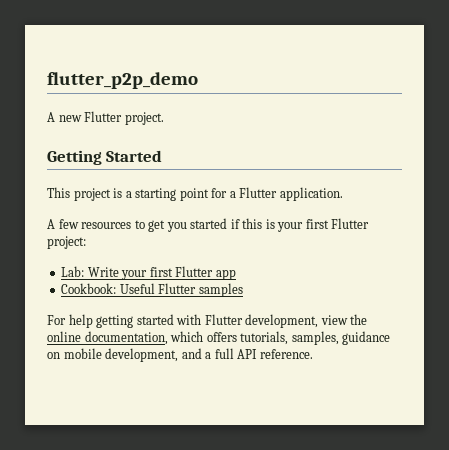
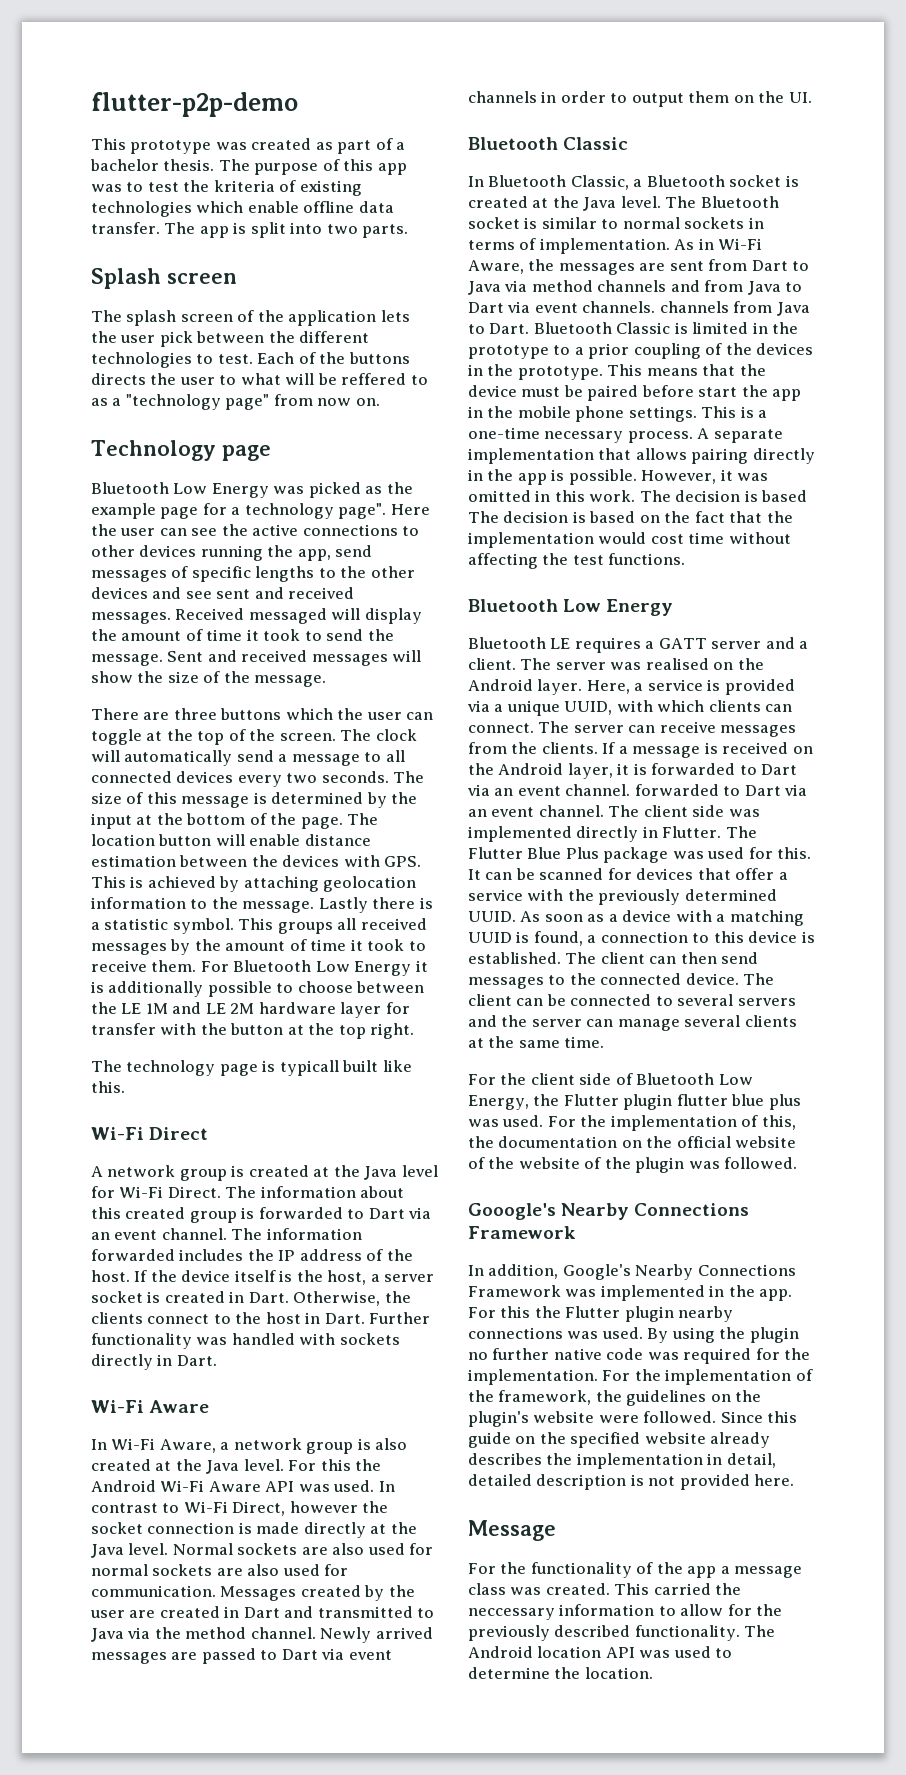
[47,72,198,89] [47,111,164,125] [47,150,163,165] [47,187,343,201] [47,218,370,232] [47,236,86,249] [61,266,236,280] [61,283,243,297] [47,314,368,328] [47,331,391,345] [47,348,313,362] flutter_p2p_demo // A new Flutter project. // Getting Started // This project is a starting point for a Flutter application. // A few resources to get you started if this is your first Flutter project: // Lab: Write your first Flutter app // Cookbook: Useful Flutter samples // For help getting started with Flutter development, view the online documentation, which offers tutorials, samples, guidance on mobile development, and a full API reference. -> [91,92,298,117] [91,138,406,154] [90,159,407,175] [91,180,362,196] [91,201,394,217] [91,222,409,238] [91,268,237,289] [91,310,410,326] [91,331,370,347] [91,352,410,368] [91,373,428,385] [91,394,380,410] [91,440,271,461] [91,482,413,498] [91,503,430,519] [91,524,420,536] [91,545,373,561] [91,566,415,582] [91,587,355,599] [91,608,422,624] [91,629,394,641] [91,650,422,666] [91,671,327,687] [91,708,434,720] [91,729,417,745] [91,750,405,766] [91,771,425,787] [91,792,418,808] [91,813,379,829] [91,834,371,846] [91,855,422,867] [91,876,417,892] [91,897,433,913] [91,918,427,934] [91,939,426,955] [91,960,428,976] [91,981,425,997] [91,1002,410,1018] [91,1023,415,1039] [91,1060,412,1076] [91,1081,125,1093] [91,1127,209,1140] [91,1165,438,1181] [91,1186,405,1198] [91,1207,432,1223] [91,1228,362,1240] [91,1249,413,1261] [91,1270,435,1285] [91,1291,411,1306] [91,1312,431,1324] [91,1333,400,1349] [91,1354,217,1370] [91,1400,210,1413] [91,1438,408,1454] [91,1459,382,1474] [91,1480,395,1492] [91,1501,389,1516] [91,1522,417,1538] [91,1543,434,1558] [91,1564,349,1576] [91,1585,415,1601] [90,1606,435,1618] [91,1627,433,1643] [91,1648,392,1664] [468,91,812,107] [468,137,629,150] [468,175,799,190] [468,196,779,211] [468,217,764,229] [468,238,763,254] [468,259,810,275] [468,280,803,295] [468,301,810,316] [468,322,799,334] [468,343,814,359] [468,364,766,380] [468,385,802,401] [468,406,768,422] [468,427,783,443] [468,448,815,464] [468,469,769,485] [468,490,808,502] [468,511,793,523] [468,532,791,548] [468,553,686,569] [468,599,674,616] [468,637,809,653] [468,658,764,670] [468,679,795,695] [467,700,793,716] [468,721,797,737] [468,742,813,758] [468,763,798,779] [467,784,808,796] [468,805,760,817] [468,826,757,842] [468,847,812,863] [468,868,788,880] [468,889,777,905] [468,910,804,926] [468,931,815,946] [468,952,759,964] [468,973,775,989] [468,994,796,1006] [468,1015,797,1031] [468,1036,605,1048] [468,1073,753,1085] [468,1094,801,1110] [468,1115,796,1131] [468,1136,797,1148] [468,1157,798,1173] [468,1203,750,1220] [468,1226,576,1239] [468,1264,796,1280] [468,1285,793,1301] [468,1306,734,1322] [468,1327,799,1343] [468,1348,811,1364] [468,1369,813,1385] [468,1390,762,1406] [468,1411,798,1427] [468,1432,771,1448] [468,1453,776,1469] [468,1474,795,1490] [468,1520,556,1541] [468,1562,803,1578] [468,1583,742,1595] [468,1604,783,1620] [468,1625,776,1641] [468,1646,733,1658] [468,1667,653,1679] flutter-p2p-demo // This prototype was created as part of a bachelor thesis. The purpose of this app was to test the kriteria of existing technologies which enable offline data transfer. The app is split into two parts. // Splash screen // The splash screen of the application lets the user pick between the different technologies to test. Each of the buttons directs the user to what will be reffered to as a "technology page" from now on. // Technology page // Bluetooth Low Energy was picked as the example page for a technology page". Here the user can see the active connections to other devices running the app, send messages of specific lengths to the other devices and see sent and received messages. Received messaged will display the amount of time it took to send the message. Sent and received messages will show the size of the message. // There are three buttons which the user can toggle at the top of the screen. The clock will automatically send a message to all connected devices every two seconds. The size of this message is determined by the input at the bottom of the page. The location button will enable distance estimation between the devices with GPS. This is achieved by attaching geolocation information to the message. Lastly there is a statistic symbol. This groups all received messages by the amount of time it took to receive them. For Bluetooth Low Energy it is additionally possible to choose between the LE 1M and LE 2M hardware layer for transfer with the button at the top right. // The technology page is typicall built like this. // Wi-Fi Direct // A network group is created at the Java level for Wi-Fi Direct. The information about this created group is forwarded to Dart via an event channel. The information forwarded includes the IP address of the host. If the device itself is the host, a server socket is created in Dart. Otherwise, the clients connect to the host in Dart. Further functionality was handled with sockets directly in Dart. // Wi-Fi Aware // In Wi-Fi Aware, a network group is also created at the Java level. For this the Android Wi-Fi Aware API was used. In contrast to Wi-Fi Direct, however the socket connection is made directly at the Java level. Normal sockets are also used for normal sockets are also used for communication. Messages created by the user are created in Dart and transmitted to Java via the method channel. Newly arrived messages are passed to Dart via event channels in order to output them on the UI. // Bluetooth Classic // In Bluetooth Classic, a Bluetooth socket is created at the Java level. The Bluetooth socket is similar to normal sockets in terms of implementation. As in Wi-Fi Aware, the messages are sent from Dart to Java via method channels and from Java to Dart via event channels. channels from Java to Dart. Bluetooth Classic is limited in the prototype to a prior coupling of the devices in the prototype. This means that the device must be paired before start the app in the mobile phone settings. This is a one-time necessary process. A separate implementation that allows pairing directly in the app is possible. However, it was omitted in this work. The decision is based The decision is based on the fact that the implementation would cost time without affecting the test functions. // Bluetooth Low Energy // Bluetooth LE requires a GATT server and a client. The server was realised on the Android layer. Here, a service is provided via a unique UUID, with which clients can connect. The server can receive messages from the clients. If a message is received on the Android layer, it is forwarded to Dart via an event channel. forwarded to Dart via an event channel. The client side was implemented directly in Flutter. The Flutter Blue Plus package was used for this. It can be scanned for devices that offer a service with the previously determined UUID. As soon as a device with a matching UUID is found, a connection to this device is established. The client can then send messages to the connected device. The client can be connected to several servers and the server can manage several clients at the same time. // For the client side of Bluetooth Low Energy, the Flutter plugin flutter blue plus was used. For the implementation of this, the documentation on the official website of the website of the plugin was followed. // Gooogle's Nearby Connections Framework // In addition, Google's Nearby Connections Framework was implemented in the app. For this the Flutter plugin nearby connections was used. By using the plugin no further native code was required for the implementation. For the implementation of the framework, the guidelines on the plugin's website were followed. Since this guide on the specified website already describes the implementation in detail, detailed description is not provided here. // Message // For the functionality of the app a message class was created. This carried the neccessary information to allow for the previously described functionality. The Android location API was used to determine the location.

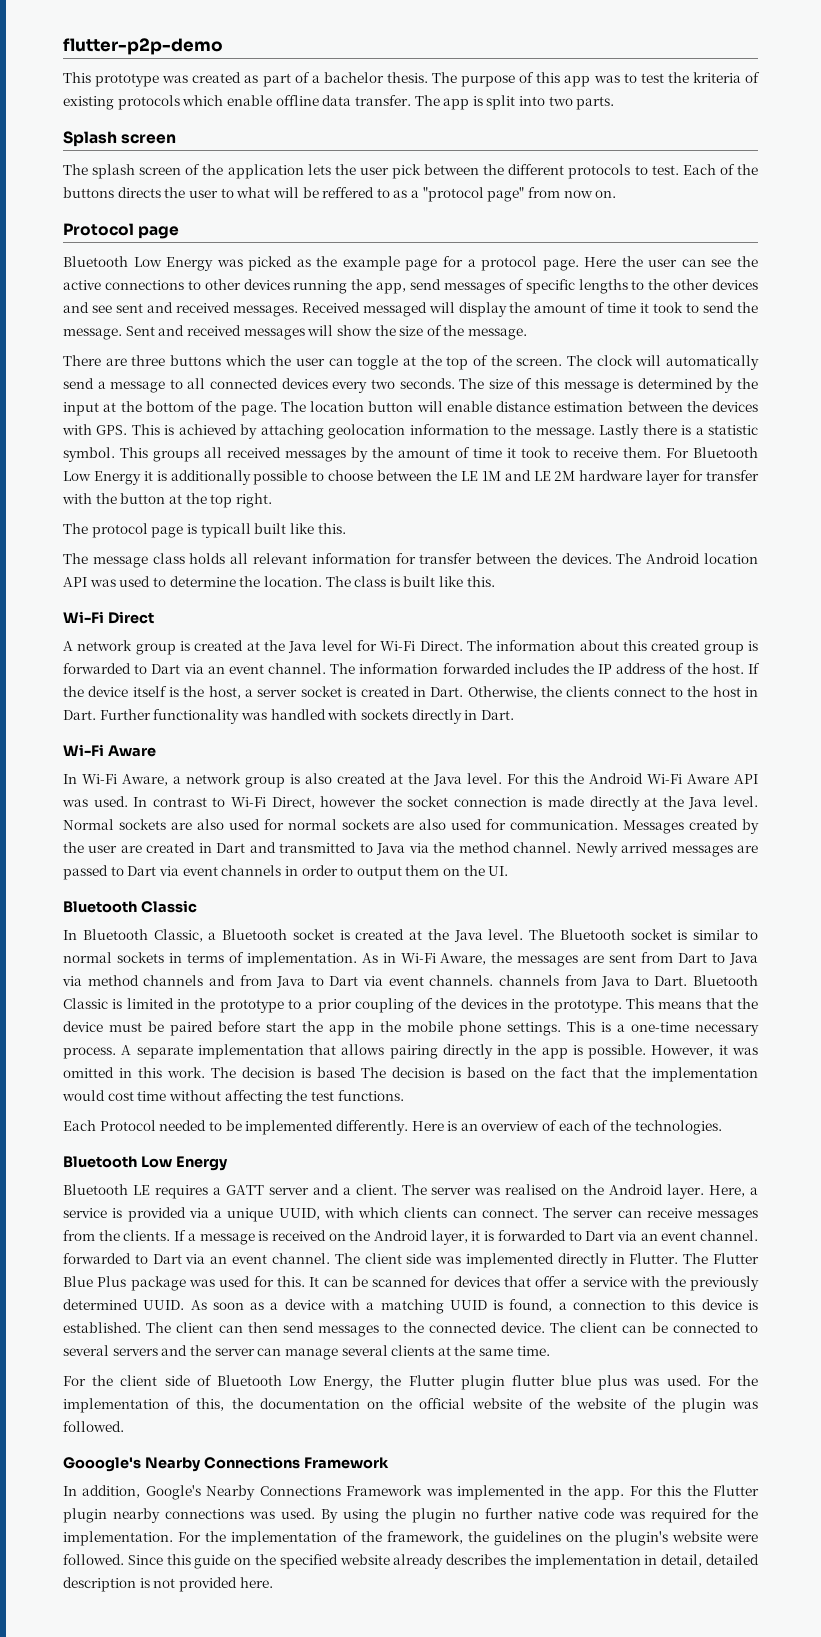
[91,201,192,217] technologies -> [117,95,180,110] protocols
[91,352,192,368] technologies -> [568,164,631,179] protocols
[125,394,221,410] "technology -> [422,187,484,202] "protocol
[91,440,216,461] Technology -> [63,223,134,236] Protocol
[244,503,387,519] technology page". -> [481,256,579,271] protocol page.
[126,1060,216,1076] technology -> [91,523,148,538] protocol
(125, 1087) none -> [63,553,759,568] [63,576,495,587] // The message class holds all relevant information for transfer between the devices. The Android location API was used to determine the location. The class is built like this.
(686, 559) none -> [63,1120,722,1135] // Each Protocol needed to be implemented differently. Here is an overview of each of the technologies.
[468,1520,556,1541] [468,1562,803,1578] [468,1583,742,1595] [468,1604,783,1620] [468,1625,776,1641] [468,1646,733,1658] [468,1667,653,1679] // Message // For the functionality of the app a message class was created. This carried the neccessary information to allow for the previously described functionality. The Android location API was used to determine the location. -> (273, 1582) none

